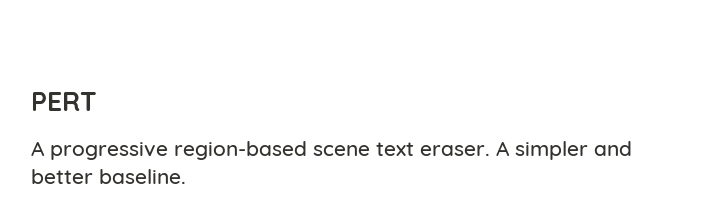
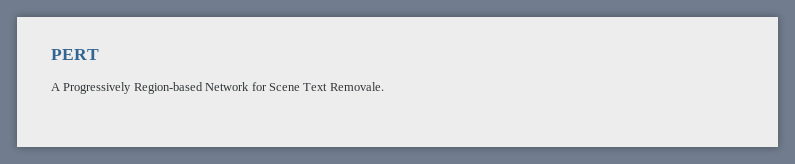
[50,141,632,160] [31,169,186,184] progressive region-based scene text eraser. A simpler and better baseline. -> [63,82,384,94] Progressively Region-based Network for Scene Text Removale.

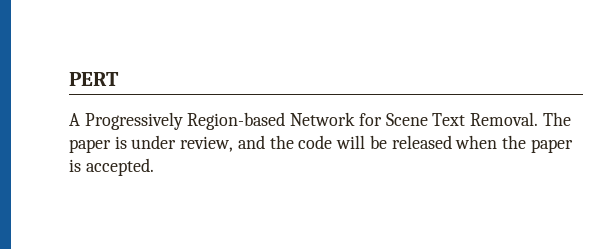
[329,82,384,91] Removale. -> [470,112,571,126] [69,135,573,153] [69,158,154,176] Removal. The paper is under review, and the code will be released when the paper is accepted.

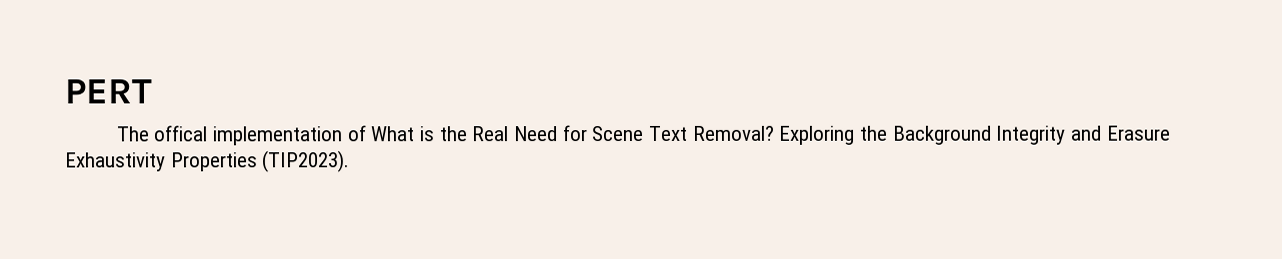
[69,112,571,130] [69,135,573,153] [69,158,154,176] A Progressively Region-based Network for Scene Text Removal. The paper is under review, and the code will be released when the paper is accepted. -> [115,125,1171,146] [65,150,351,173] The offical implementation of What is the Real Need for Scene Text Removal? Exploring the Background Integrity and Erasure Exhaustivity Properties (TIP2023).

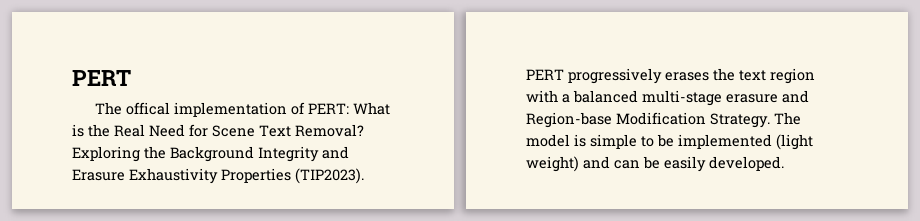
(367, 133) none -> [307,103,349,114] PERT:
(351, 161) none -> [526,68,815,84] [526,90,809,106] [526,112,801,128] [526,134,813,150] [526,156,784,172] PERT progressively erases the text region with a balanced multi-stage erasure and Region-base Modification Strategy. The model is simple to be implemented (light weight) and can be easily developed.

